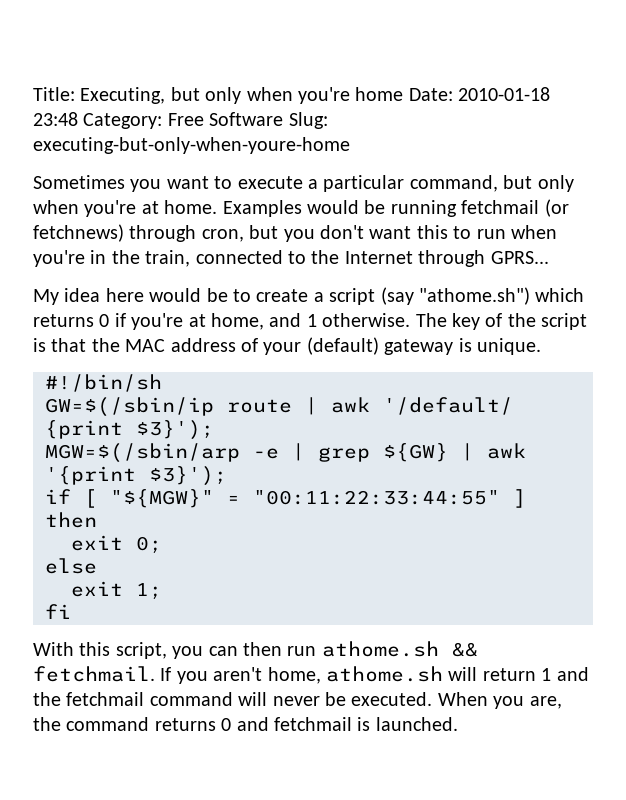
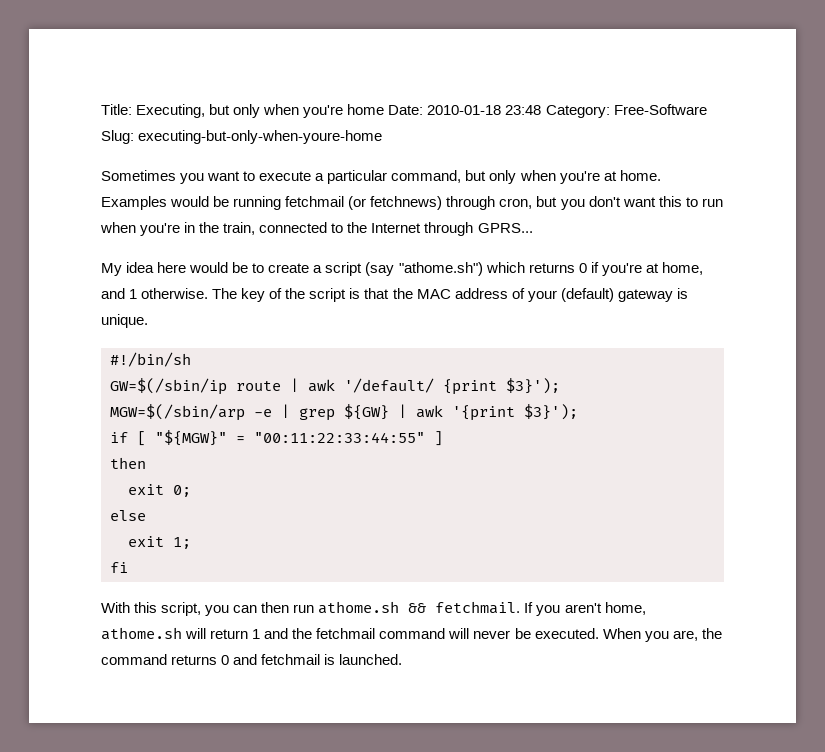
[167,112,284,126] Free Software -> [613,104,707,115] Free-Software

